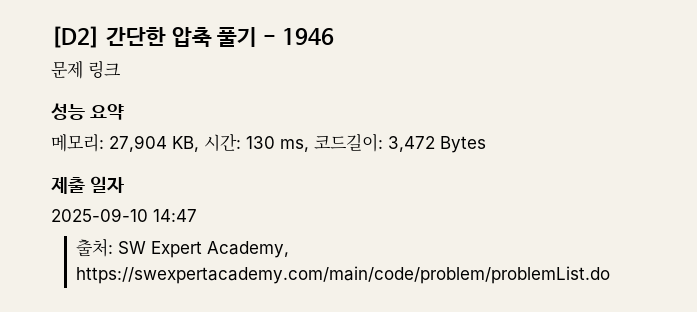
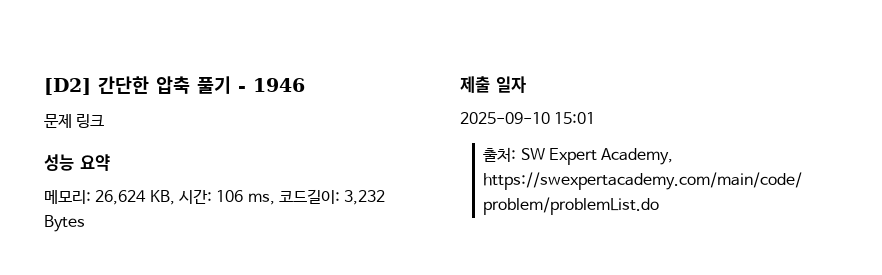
[109,135,167,152] 27,904 -> [95,190,147,205] 26,624
[246,136,275,149] 130 -> [216,190,244,202] 106
[388,136,435,152] 3,472 -> [344,190,386,205] 3,232
[153,209,197,222] 14:47 -> [554,112,596,124] 15:01

